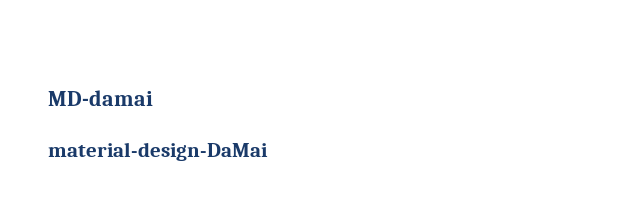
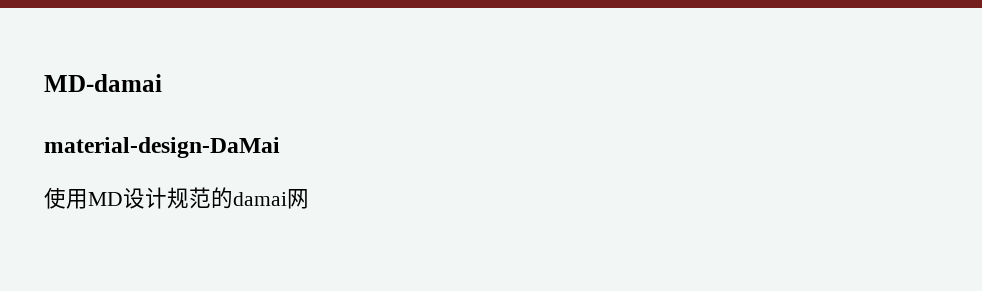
(268, 151) none -> [44,187,309,209] // 使用MD设计规范的damai网

